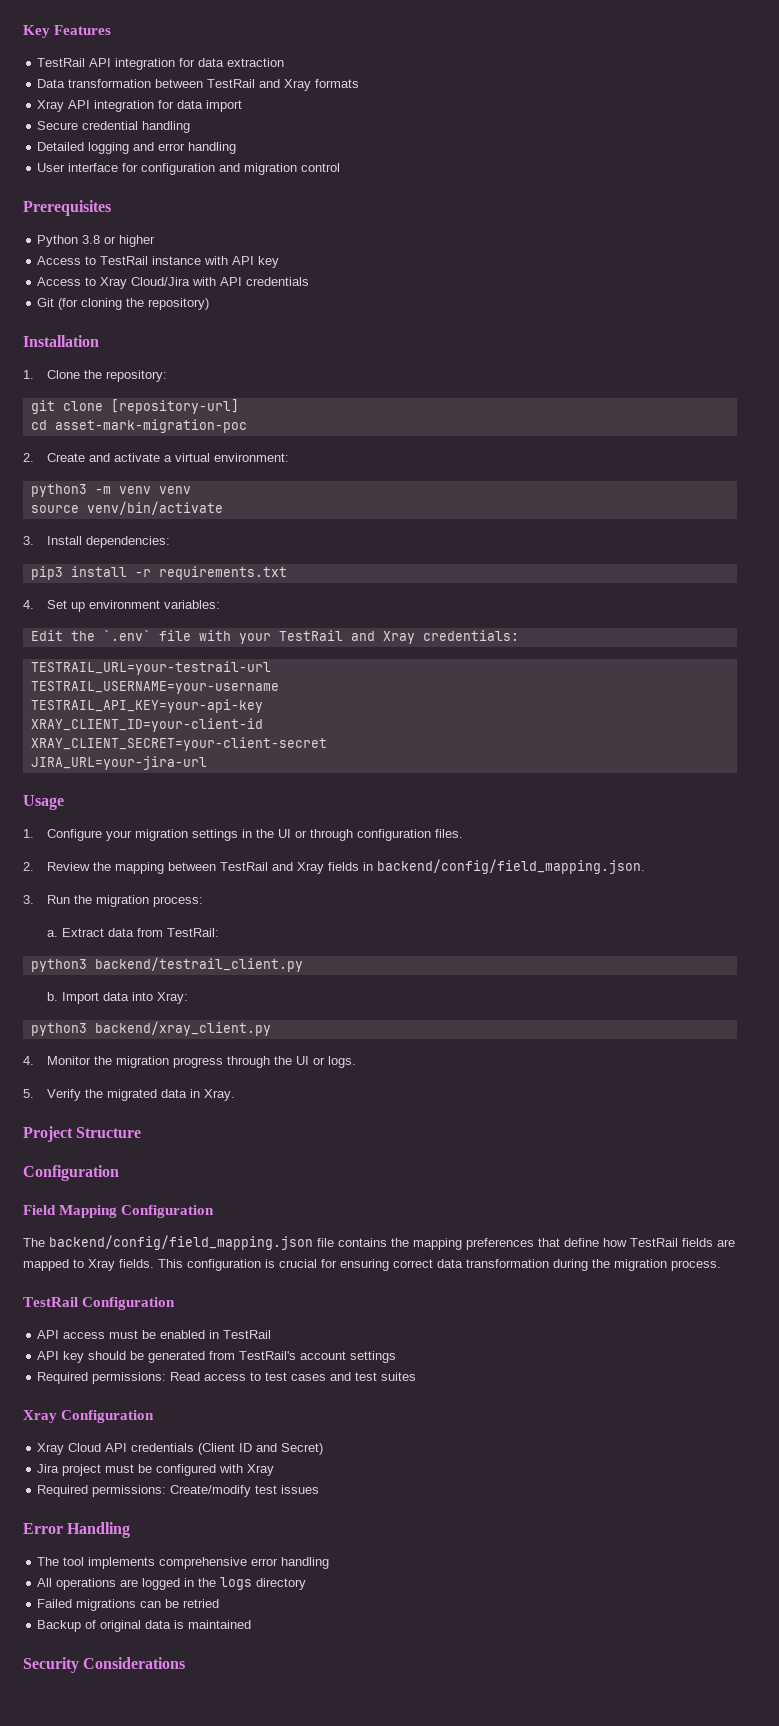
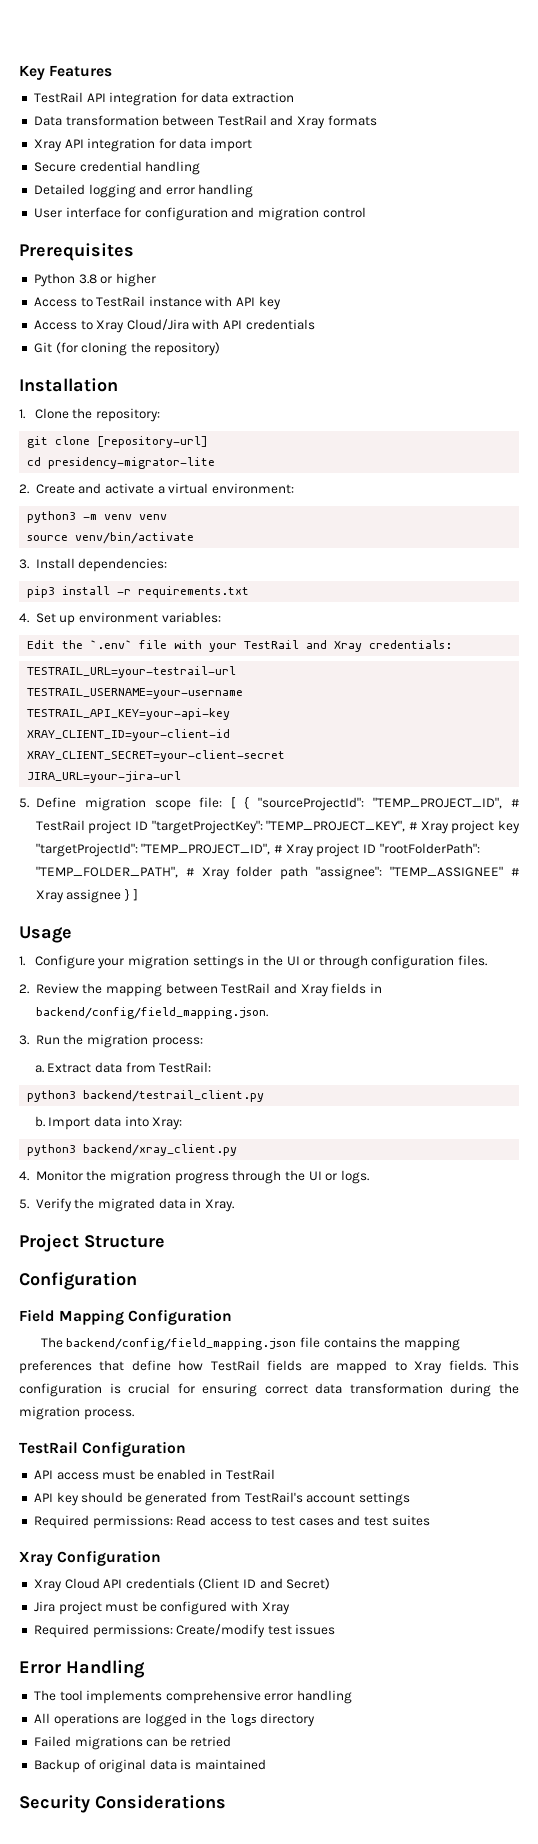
[54,419,247,433] asset-mark-migration-poc -> [48,457,216,469] presidency-migrator-lite
(207, 763) none -> [19,796,519,811] [35,820,520,834] [35,843,480,857] [35,866,519,880] [35,888,138,903] // 5. Define migration scope file: [ { "sourceProjectId": "TEMP_PROJECT_ID", # TestRail project ID "targetProjectKey": "TEMP_PROJECT_KEY", # Xray project key "targetProjectId": "TEMP_PROJECT_ID", # Xray project ID "rootFolderPath": "TEMP_FOLDER_PATH", # Xray folder path "assignee": "TEMP_ASSIGNEE" # Xray assignee } ]

